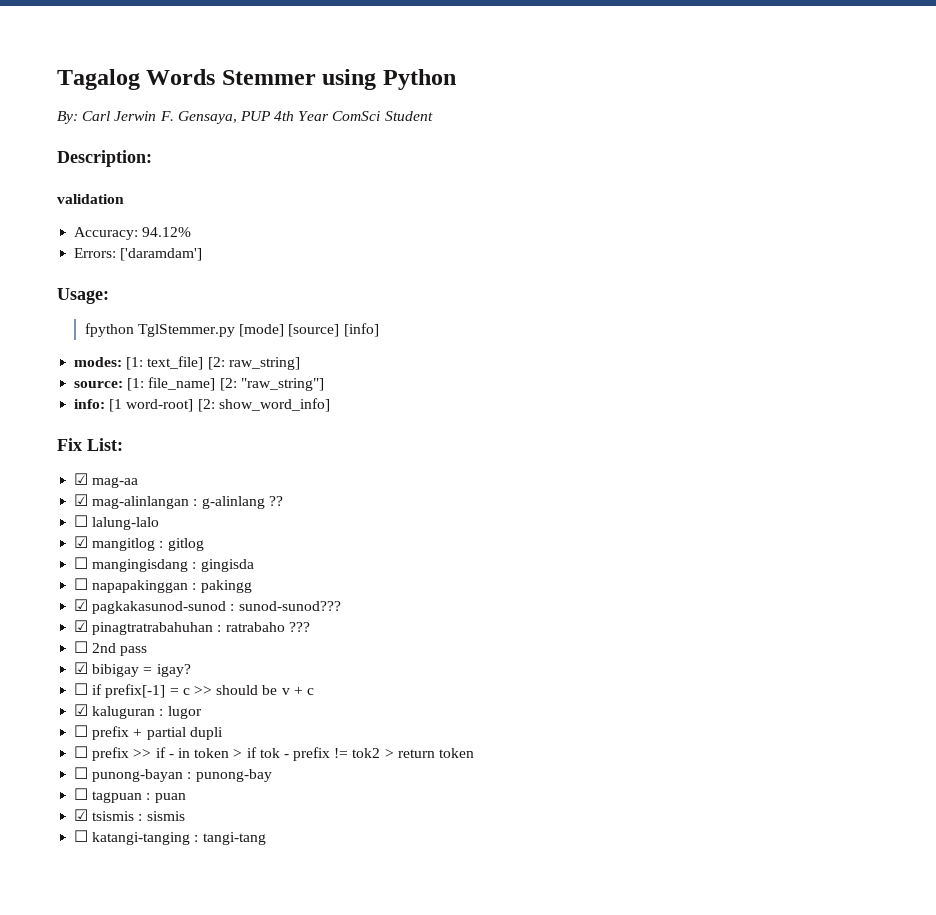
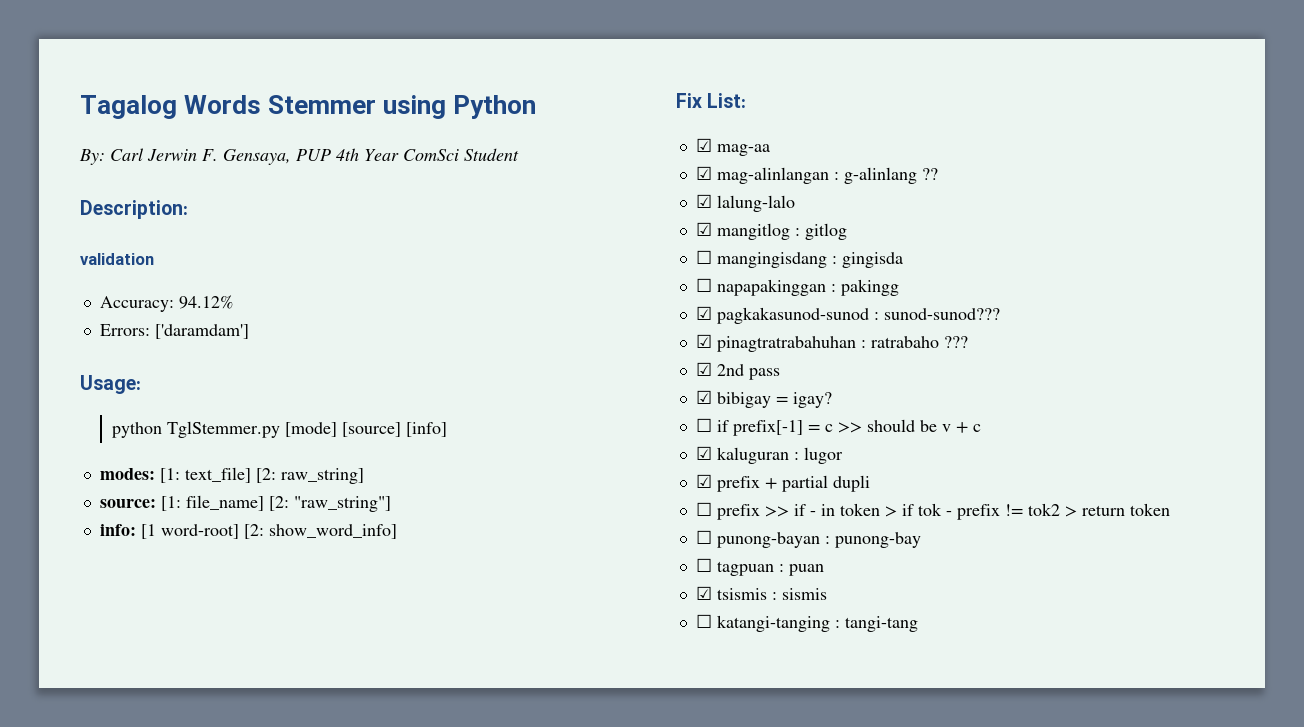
[84,323,134,337] fpython -> [112,422,163,438] python
[74,515,89,527] ☐ -> [695,194,712,208] ☑
[74,641,89,653] ☐ -> [695,362,712,376] ☑
[74,725,89,737] ☐ -> [695,474,712,488] ☑

